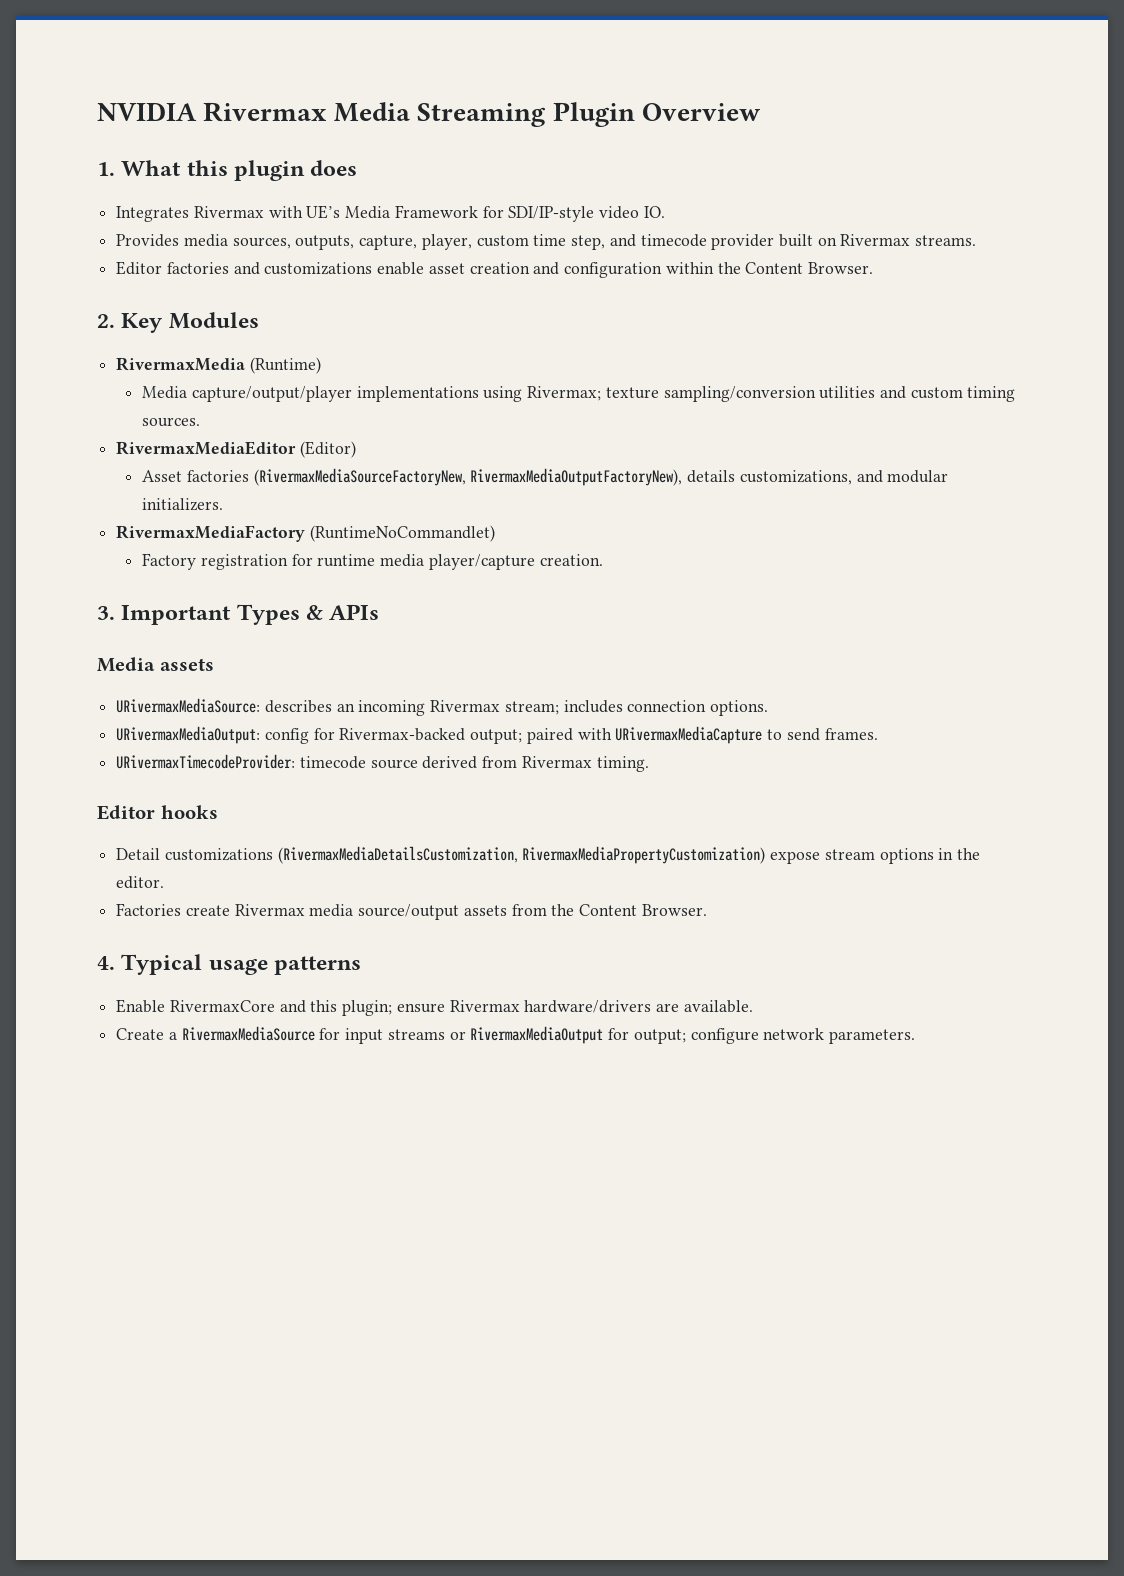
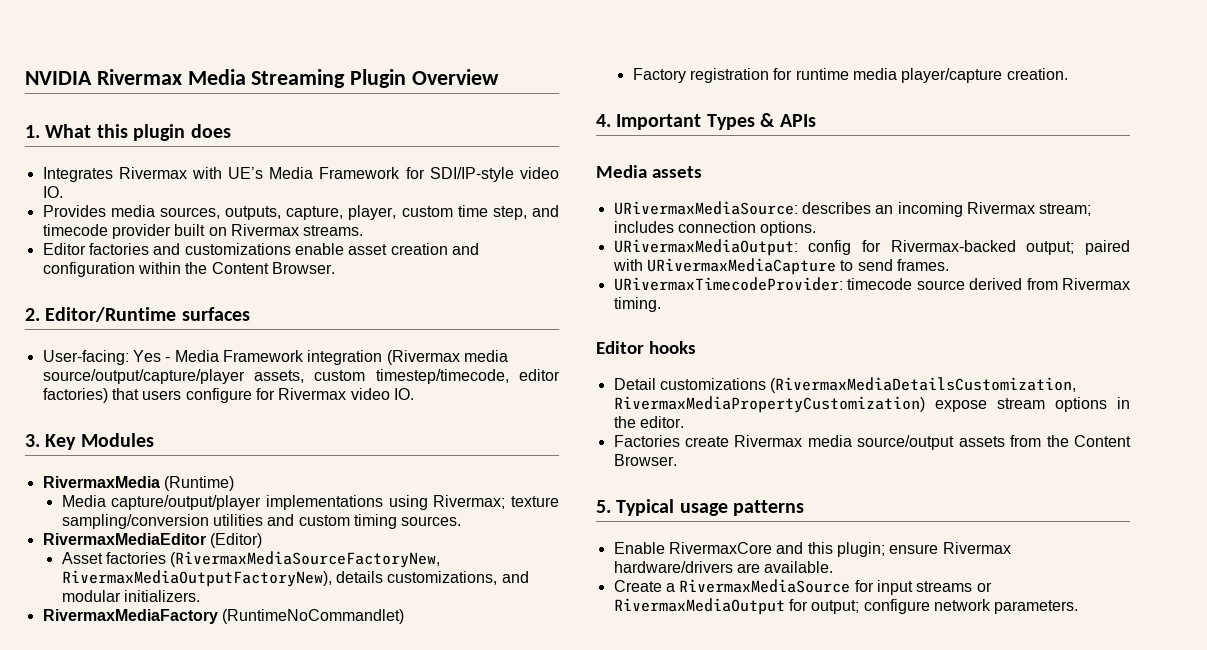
(115, 321) none -> [45,307,250,322] [42,350,508,365] [42,369,560,384] [42,388,414,403] [25,434,40,447] Editor/Runtime surfaces // User-facing: Yes - Media Framework integration (Rivermax media source/output/capture/player assets, custom timestep/timecode, editor factories) that users configure for Rivermax video IO. // 3.
[97,606,115,620] 3. -> [596,114,611,127] 4.
[97,956,115,970] 4. -> [596,500,611,513] 5.

